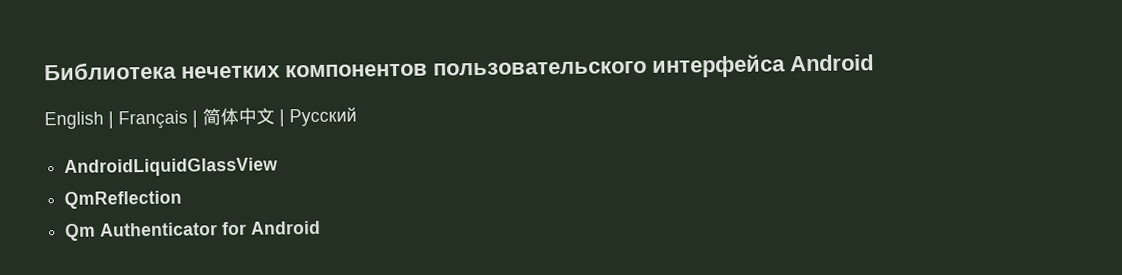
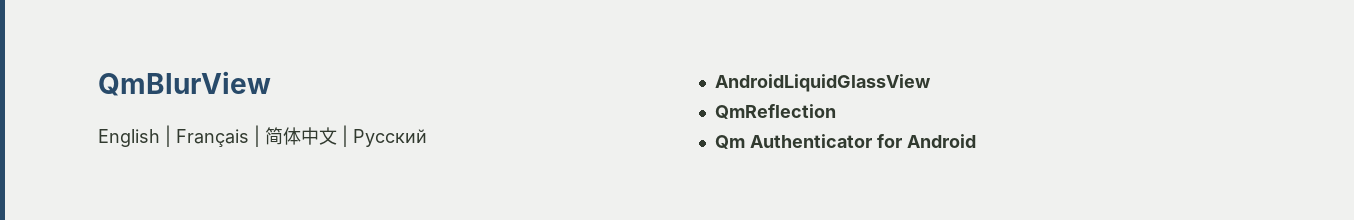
[44,54,874,81] Библиотека нечетких компонентов пользовательского интерфейса Android -> [98,71,271,96] QmBlurView

